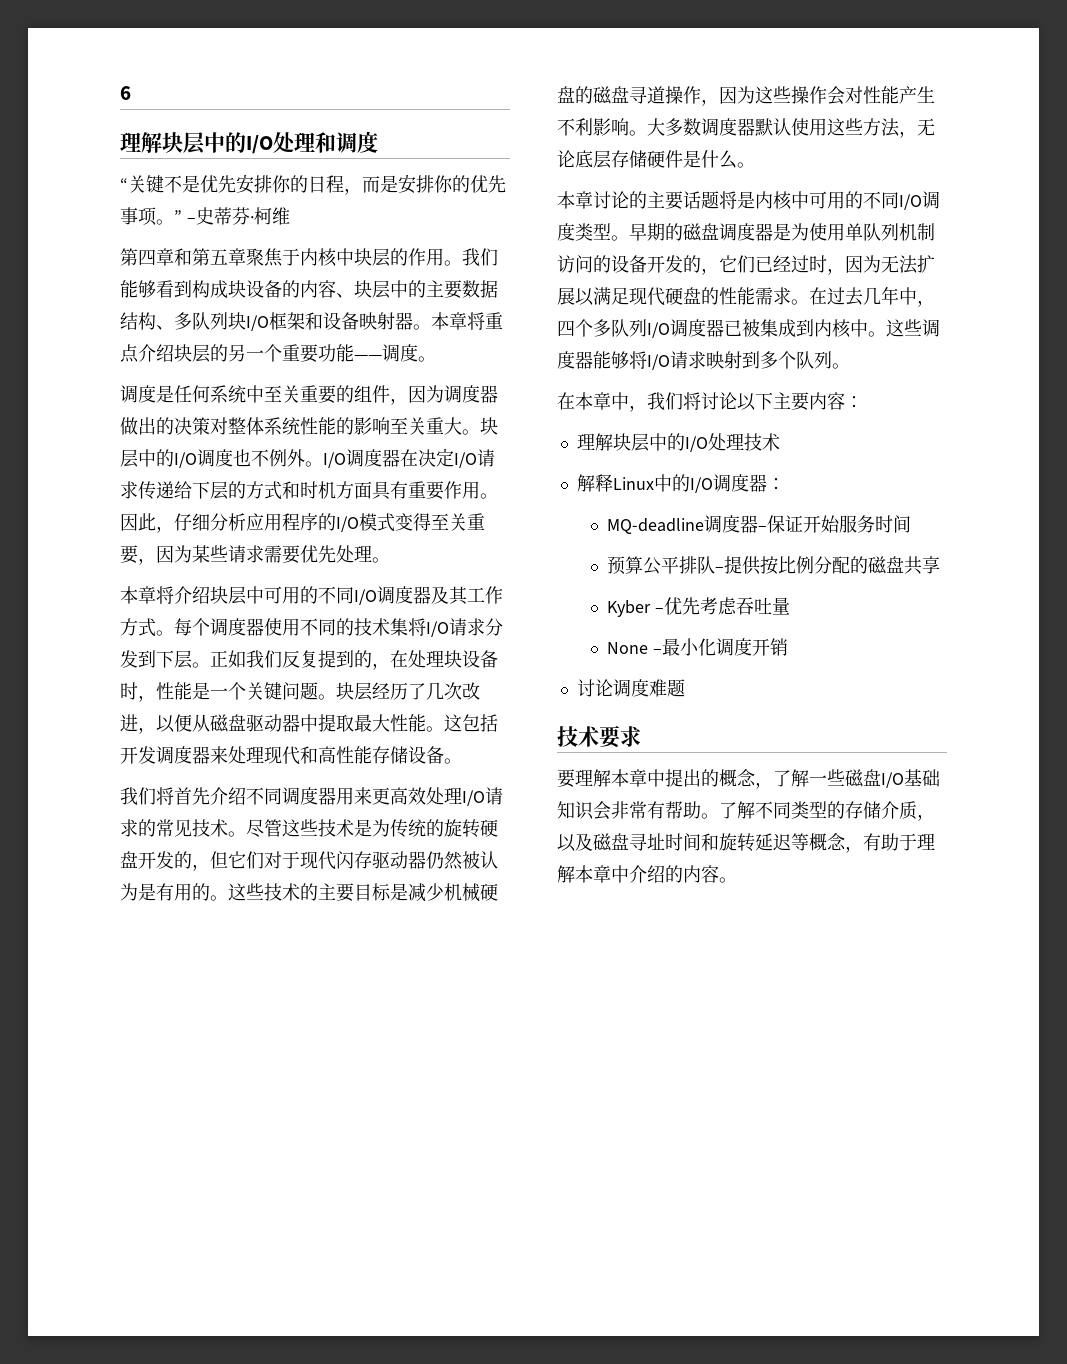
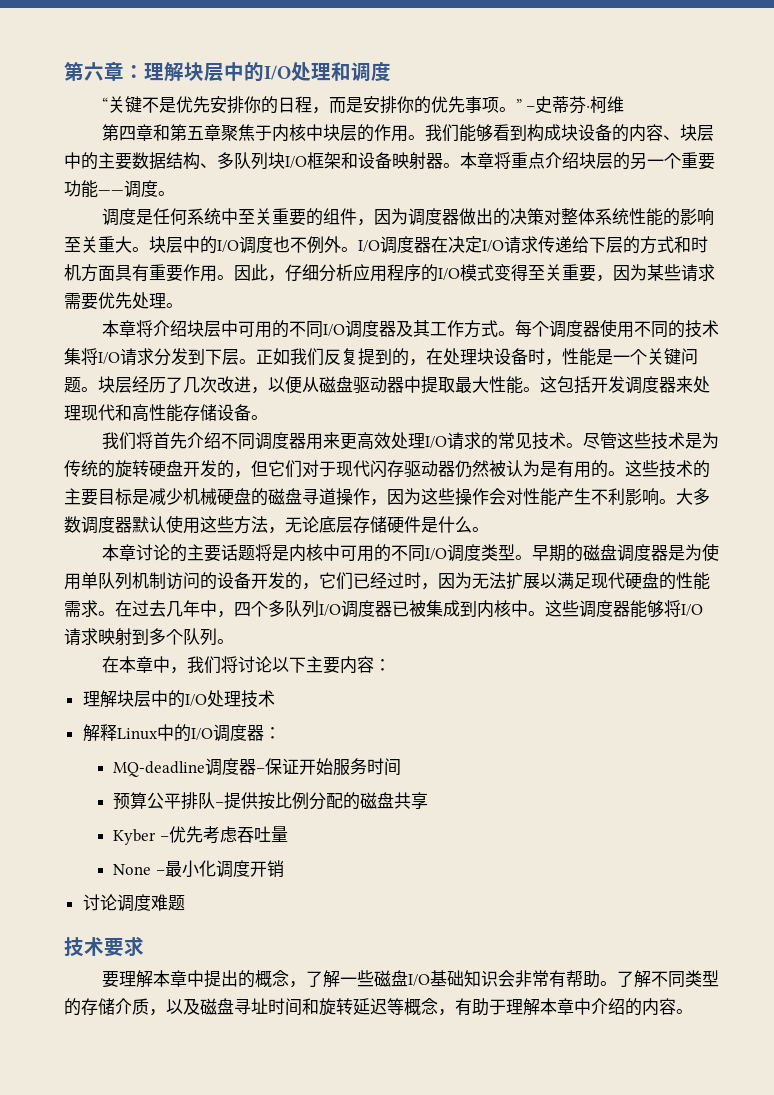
[120,86,131,100] 6 // -> [64,62,144,81] 第六章：

